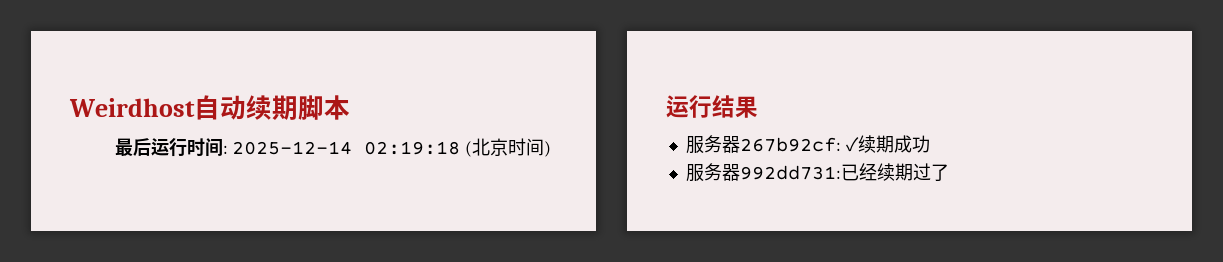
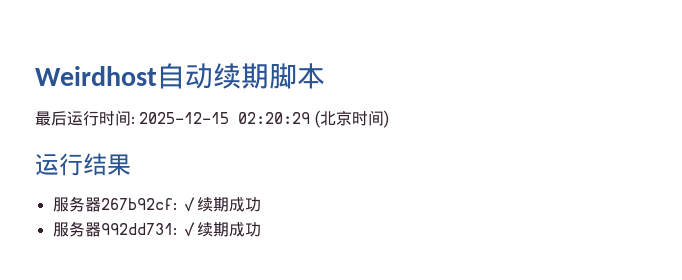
[232,141,461,155] 2025-12-14 02:19:18 -> [139,112,311,124] 2025-12-15 02:20:29
[840,163,949,181] 已经续期过了 -> [180,222,261,237] ✓续期成功

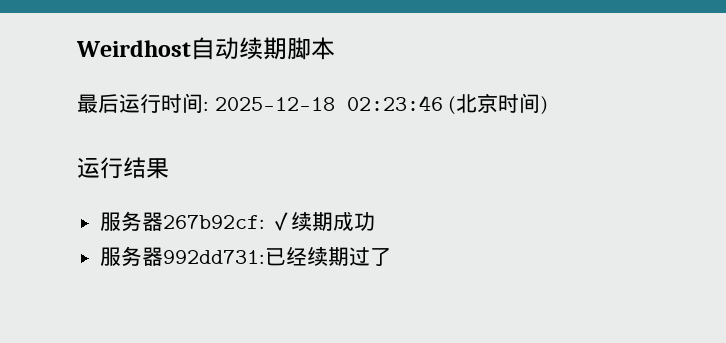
[139,112,311,124] 2025-12-15 02:20:29 -> [214,95,443,111] 2025-12-18 02:23:46
[180,222,261,237] ✓续期成功 -> [264,247,391,266] 已经续期过了

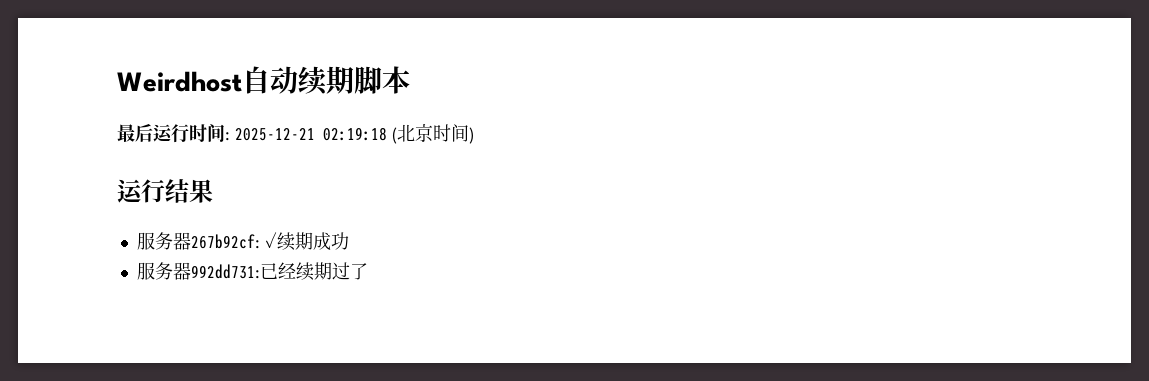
[214,95,443,111] 2025-12-18 02:23:46 -> [234,127,387,141] 2025-12-21 02:19:18

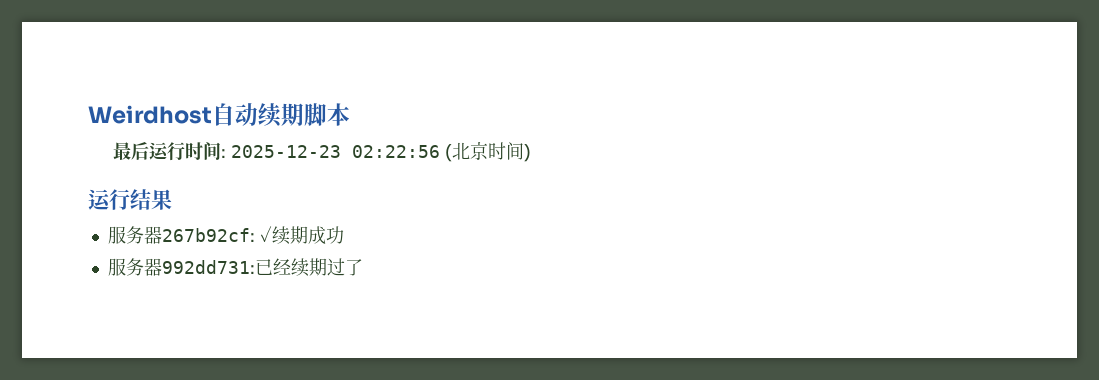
[234,127,387,141] 2025-12-21 02:19:18 -> [230,145,440,158] 2025-12-23 02:22:56

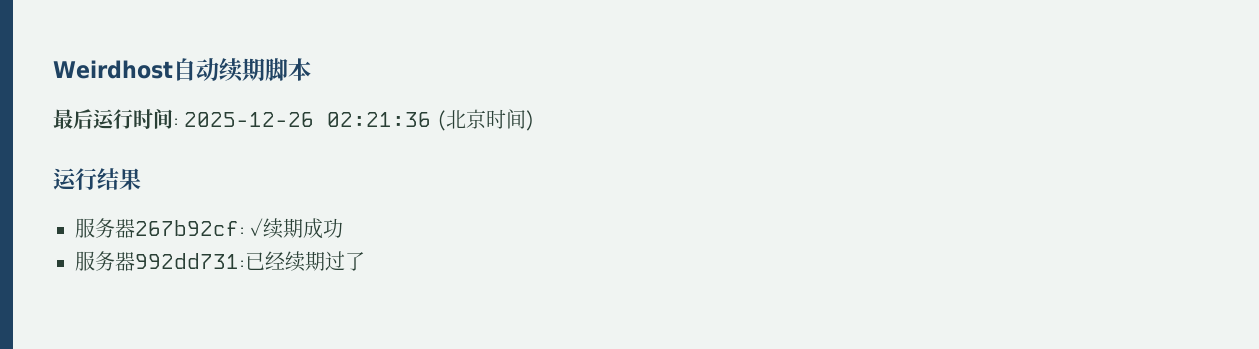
[230,145,440,158] 2025-12-23 02:22:56 -> [184,112,432,127] 2025-12-26 02:21:36

